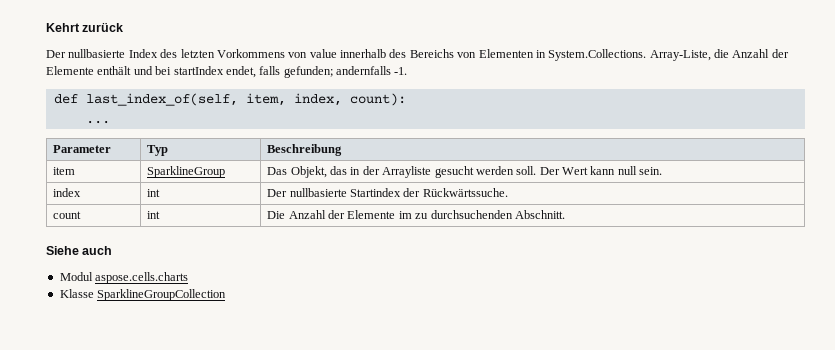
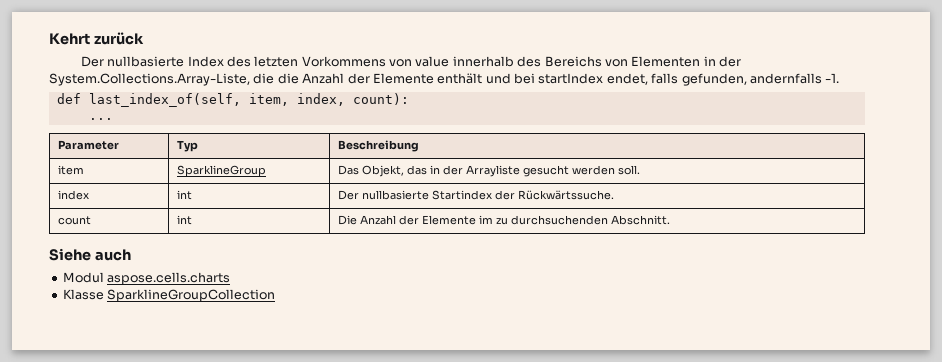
[548,49,711,61] System.Collections. Array-Liste, -> [719,56,742,67] [49,73,275,86] der System.Collections.Array-Liste, die
[283,66,333,78] gefunden; -> [681,73,747,86] gefunden,
[539,166,663,175] Der Wert kann null sein. -> (640, 170) none

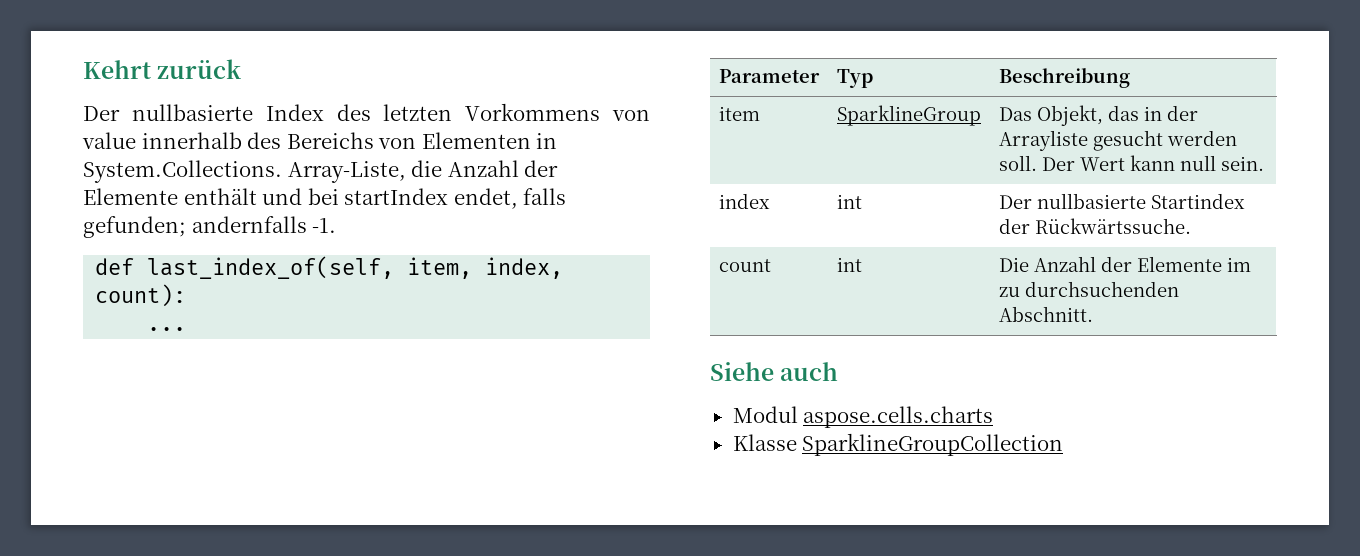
[719,56,742,67] [49,73,275,86] der System.Collections.Array-Liste, die -> [83,160,406,183] System.Collections. Array-Liste,
[681,73,747,86] gefunden, -> [83,216,186,238] gefunden;
(640, 170) none -> [1041,155,1264,171] Der Wert kann null sein.

